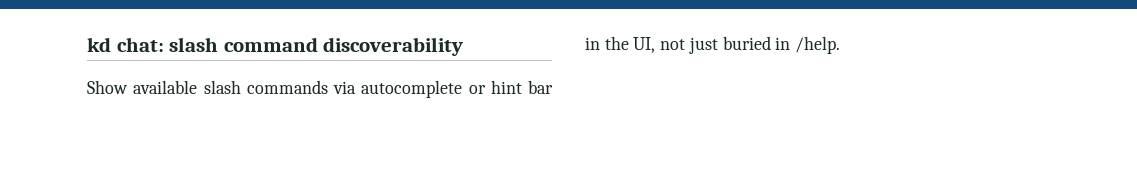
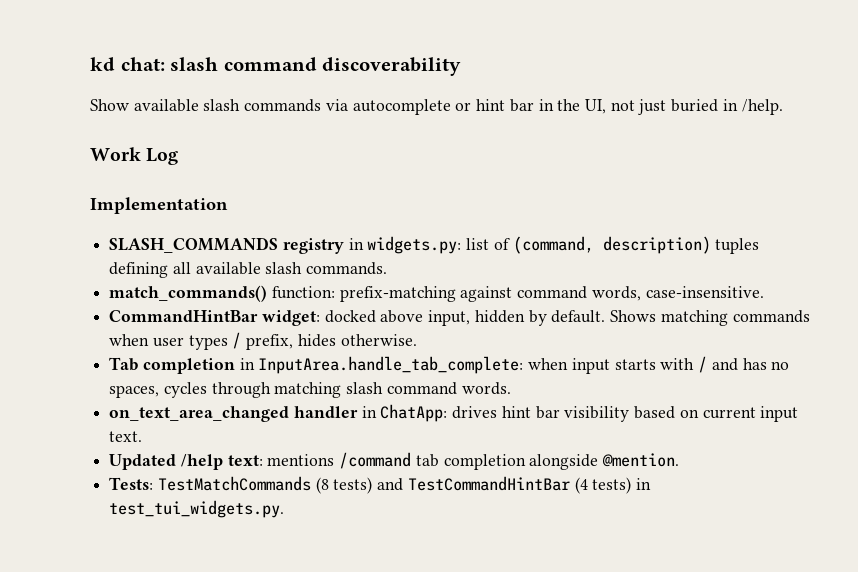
(841, 45) none -> [90,147,179,165] [90,197,228,214] [109,236,760,254] [109,262,388,278] [109,285,764,302] [109,310,810,326] [109,332,417,350] [109,356,790,374] [109,382,511,398] [109,404,799,422] [109,431,143,442] [109,452,680,470] [109,476,652,494] [109,500,285,518] // Work Log // Implementation // SLASH_COMMANDS registry in widgets.py: list of (command, description) tuples defining all available slash commands. // match_commands() function: prefix-matching against command words, case-insensitive. // CommandHintBar widget: docked above input, hidden by default. Shows matching commands when user types / prefix, hides otherwise. // Tab completion in InputArea.handle_tab_complete: when input starts with / and has no spaces, cycles through matching slash command words. // on_text_area_changed handler in ChatApp: drives hint bar visibility based on current input text. // Updated /help text: mentions /command tab completion alongside @mention. // Tests: TestMatchCommands (8 tests) and TestCommandHintBar (4 tests) in test_tui_widgets.py.

